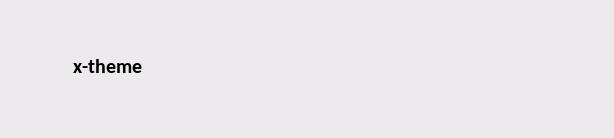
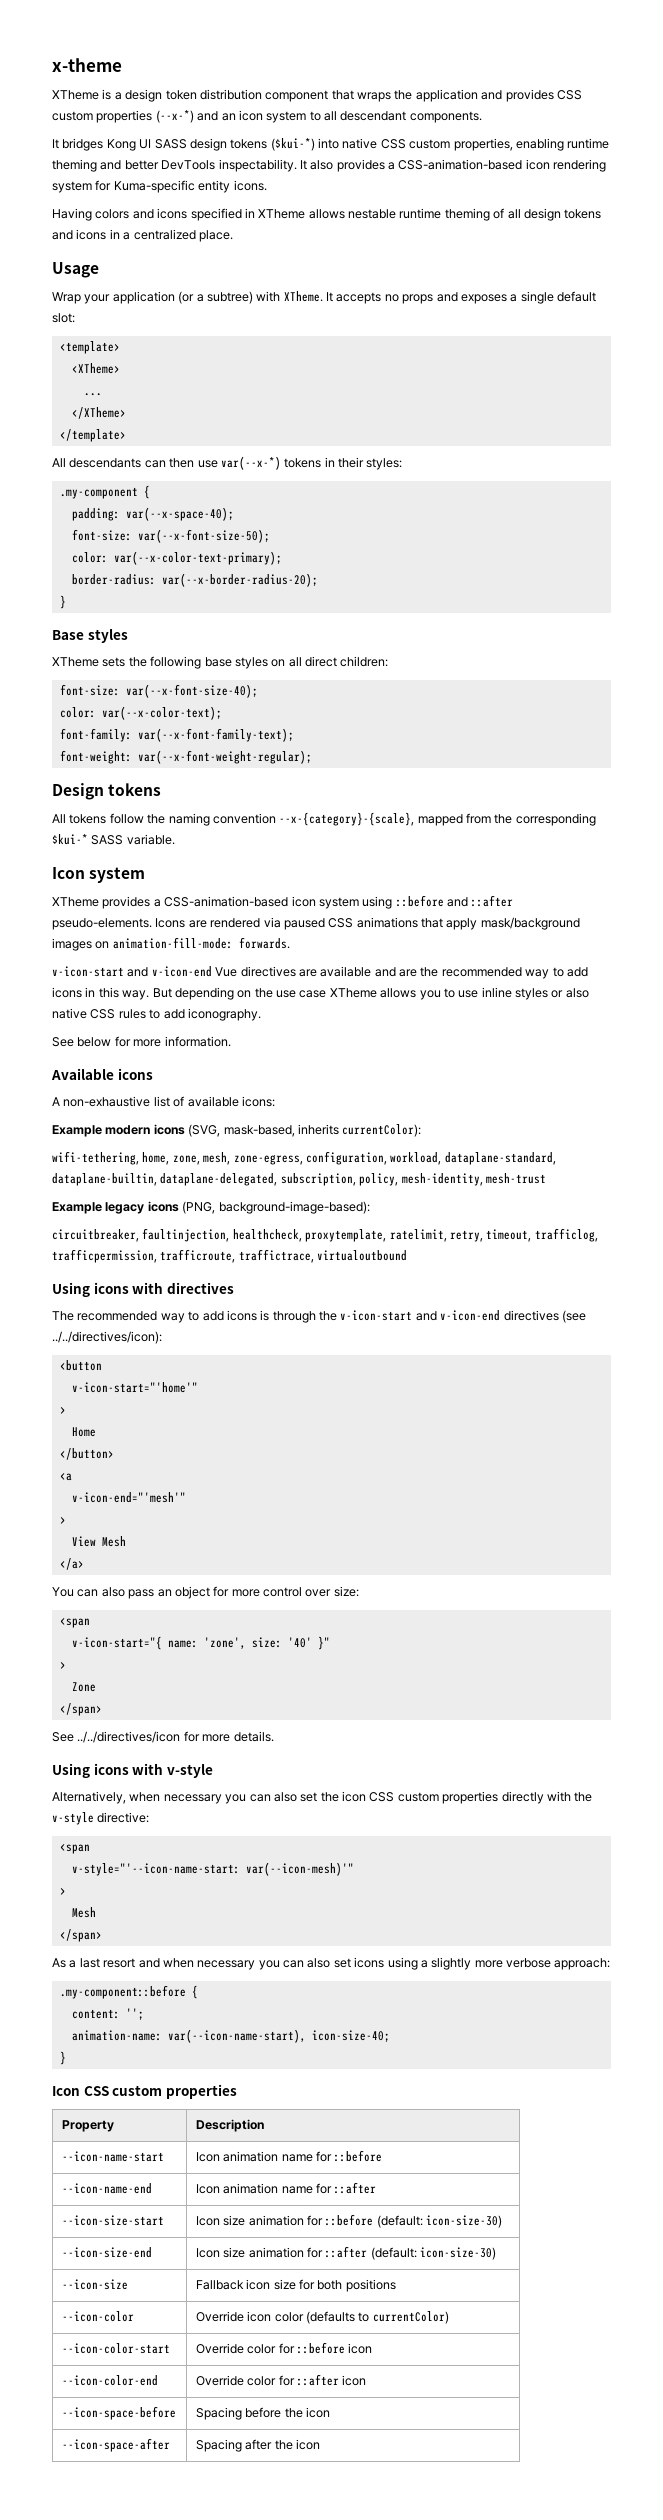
(142, 66) none -> [52,89,582,102] [52,110,482,123] [52,138,610,151] [52,159,607,172] [52,180,267,193] [52,208,602,221] [52,229,233,242] [52,262,99,278] [52,291,596,304] [52,313,75,323] [59,341,120,354] [71,363,120,374] [83,393,102,396] [71,407,126,419] [59,429,126,442] [52,456,403,470] [59,485,150,499] [71,507,234,521] [71,529,270,543] [71,551,282,565] [71,573,318,587] [59,595,66,609] [52,629,128,643] [52,656,389,669] [59,684,258,698] [59,706,222,720] [59,728,294,742] [59,750,312,764] [52,783,162,800] [52,812,596,826] [52,834,175,845] [52,867,146,883] [52,895,514,909] [52,917,580,930] [52,937,290,951] [52,966,588,979] [52,987,589,1000] [52,1008,261,1021] [52,1036,231,1047] [51,1068,153,1080] [52,1096,275,1107] [52,1124,422,1137] [52,1151,556,1165] [52,1173,546,1186] [52,1201,370,1214] [52,1228,598,1242] [52,1249,408,1263] [52,1282,234,1297] [52,1310,586,1323] [52,1331,162,1344] [59,1360,102,1371] [71,1382,198,1393] [59,1406,66,1414] [71,1427,96,1437] [59,1448,114,1460] [59,1472,72,1481] [71,1492,186,1503] [59,1516,66,1524] [71,1536,126,1547] [59,1558,84,1570] [52,1586,359,1599] [59,1617,90,1628] [71,1636,330,1650] [59,1661,66,1669] [71,1682,96,1692] [59,1703,102,1716] [52,1731,274,1743] [52,1763,213,1778] [52,1791,593,1804] [52,1812,150,1825] [59,1843,90,1854] [71,1862,354,1876] [59,1887,66,1895] [71,1907,96,1918] [59,1929,102,1942] [52,1957,611,1970] [59,1985,198,1999] [71,2008,144,2020] [71,2029,390,2043] [59,2051,66,2065] [52,2084,237,2099] [61,2120,114,2132] [195,2119,264,2132] [61,2151,164,2162] [195,2150,383,2162] [61,2183,152,2194] [195,2182,377,2194] [61,2215,164,2226] [195,2214,503,2228] [61,2247,152,2258] [195,2246,497,2260] [61,2279,128,2290] [195,2279,396,2292] [61,2311,134,2322] [195,2311,449,2324] [61,2343,170,2354] [195,2342,373,2354] [61,2375,158,2386] [195,2374,367,2386] [61,2406,176,2420] [195,2407,331,2420] [61,2438,170,2452] [195,2439,321,2452] // XTheme is a design token distribution component that wraps the application and provides CSS custom properties (--x-*) and an icon system to all descendant components. // It bridges Kong UI SASS design tokens ($kui-*) into native CSS custom properties, enabling runtime theming and better DevTools inspectability. It also provides a CSS-animation-based icon rendering system for Kuma-specific entity icons. // Having colors and icons specified in XTheme allows nestable runtime theming of all design tokens and icons in a centralized place. // Usage // Wrap your application (or a subtree) with XTheme. It accepts no props and exposes a single default slot: // <template> // <XTheme> // ... // </XTheme> // </template> // All descendants can then use var(--x-*) tokens in their styles: // .my-component { // padding: var(--x-space-40); // font-size: var(--x-font-size-50); // color: var(--x-color-text-primary); // border-radius: var(--x-border-radius-20); // } // Base styles // XTheme sets the following base styles on all direct children: // font-size: var(--x-font-size-40); // color: var(--x-color-text); // font-family: var(--x-font-family-text); // font-weight: var(--x-font-weight-regular); // Design tokens // All tokens follow the naming convention --x-{category}-{scale}, mapped from the corresponding $kui-* SASS variable. // Icon system // XTheme provides a CSS-animation-based icon system using ::before and ::after pseudo-elements. Icons are rendered via paused CSS animations that apply mask/background images on animation-fill-mode: forwards. // v-icon-start and v-icon-end Vue directives are available and are the recommended way to add icons in this way. But depending on the use case XTheme allows you to use inline styles or also native CSS rules to add iconography. // See below for more information. // Available icons // A non-exhaustive list of available icons: // Example modern icons (SVG, mask-based, inherits currentColor): // wifi-tethering, home, zone, mesh, zone-egress, configuration, workload, dataplane-standard, dataplane-builtin, dataplane-delegated, subscription, policy, mesh-identity, mesh-trust // Example legacy icons (PNG, background-image-based): // circuitbreaker, faultinjection, healthcheck, proxytemplate, ratelimit, retry, timeout, trafficlog, trafficpermission, trafficroute, traffictrace, virtualoutbound // Using icons with directives // The recommended way to add icons is through the v-icon-start and v-icon-end directives (see ../../directives/icon): // <button // v-icon-start="'home'" // > // Home // </button> // <a // v-icon-end="'mesh'" // > // View Mesh // </a> // You can also pass an object for more control over size: // <span // v-icon-start="{ name: 'zone', size: '40' }" // > // Zone // </span> // See ../../directives/icon for more details. // Using icons with v-style // Alternatively, when necessary you can also set the icon CSS custom properties directly with the v-style directive: // <span // v-style="'--icon-name-start: var(--icon-mesh)'" // > // Mesh // </span> // As a last resort and when necessary you can also set icons using a slightly more verbose approach: // .my-component::before { // content: ''; // animation-name: var(--icon-name-start), icon-size-40; // } // Icon CSS custom properties // Property | Description // --icon-name-start | Icon animation name for ::before // --icon-name-end | Icon animation name for ::after // --icon-size-start | Icon size animation for ::before (default: icon-size-30) // --icon-size-end | Icon size animation for ::after (default: icon-size-30) // --icon-size | Fallback icon size for both positions // --icon-color | Override icon color (defaults to currentColor) // --icon-color-start | Override color for ::before icon // --icon-color-end | Override color for ::after icon // --icon-space-before | Spacing before the icon // --icon-space-after | Spacing after the icon

